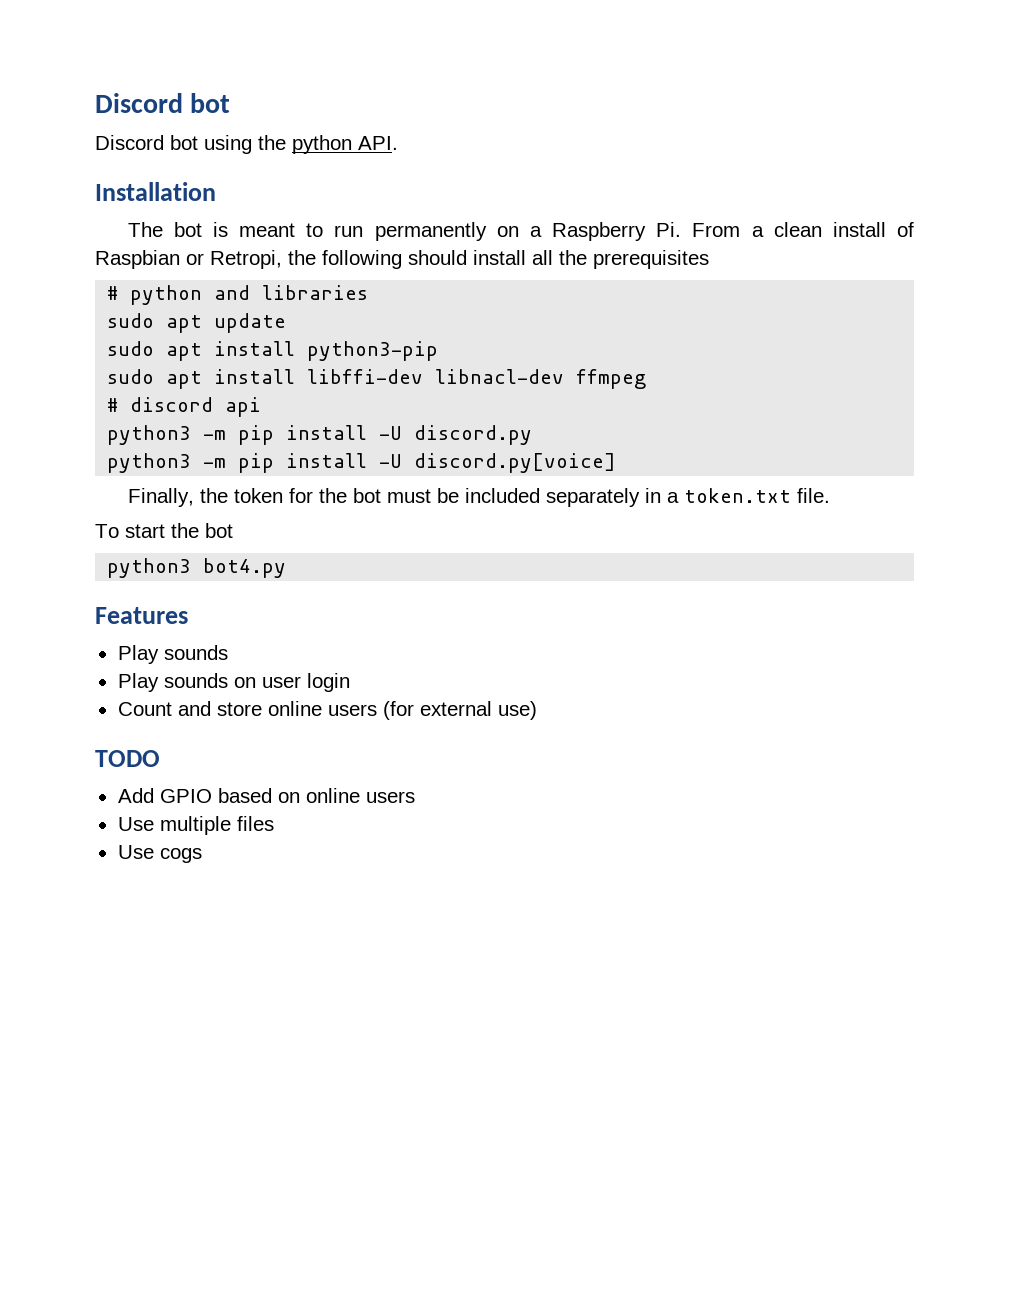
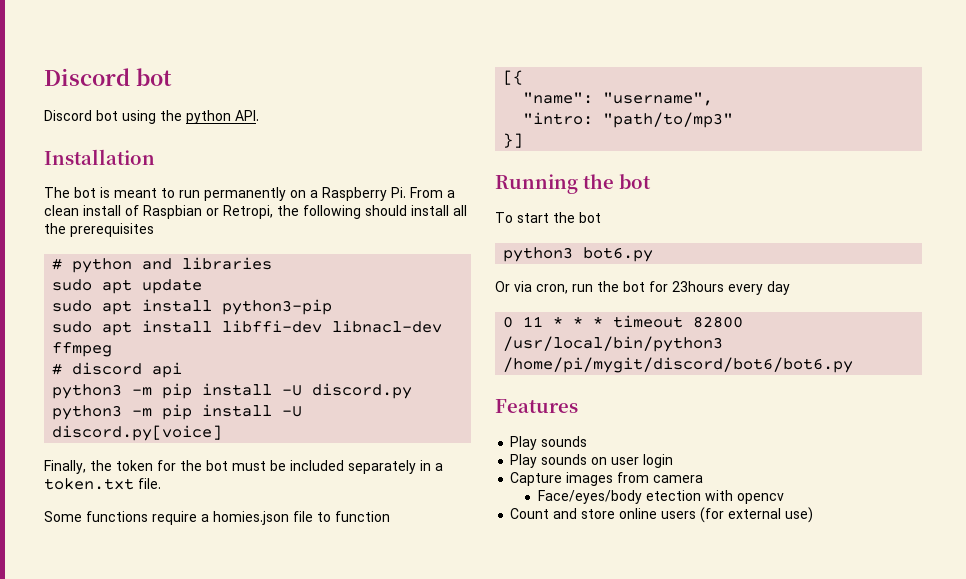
(830, 495) none -> [44,511,390,525] [503,70,524,85] [523,92,714,106] [523,112,734,128] [503,133,524,148] [495,174,651,194] // Some functions require a homies.json file to function // [{ // "name": "username", // "intro: "path/to/mp3" // }] // Running the bot
[203,558,287,578] bot4.py -> [583,247,654,262] [495,281,790,295] [503,315,744,328] [503,336,724,352] [503,357,854,373] bot6.py // Or via cron, run the bot for 23hours every day // 0 11 * * * timeout 82800 /usr/local/bin/python3 /home/pi/mygit/discord/bot6/bot6.py
(350, 682) none -> [510,472,704,486] [537,490,784,504] // Capture images from camera // Face/eyes/body etection with opencv
[95,750,160,767] [117,788,415,803] [117,816,274,835] [117,845,202,863] // TODO // Add GPIO based on online users // Use multiple files // Use cogs -> (814, 515) none

